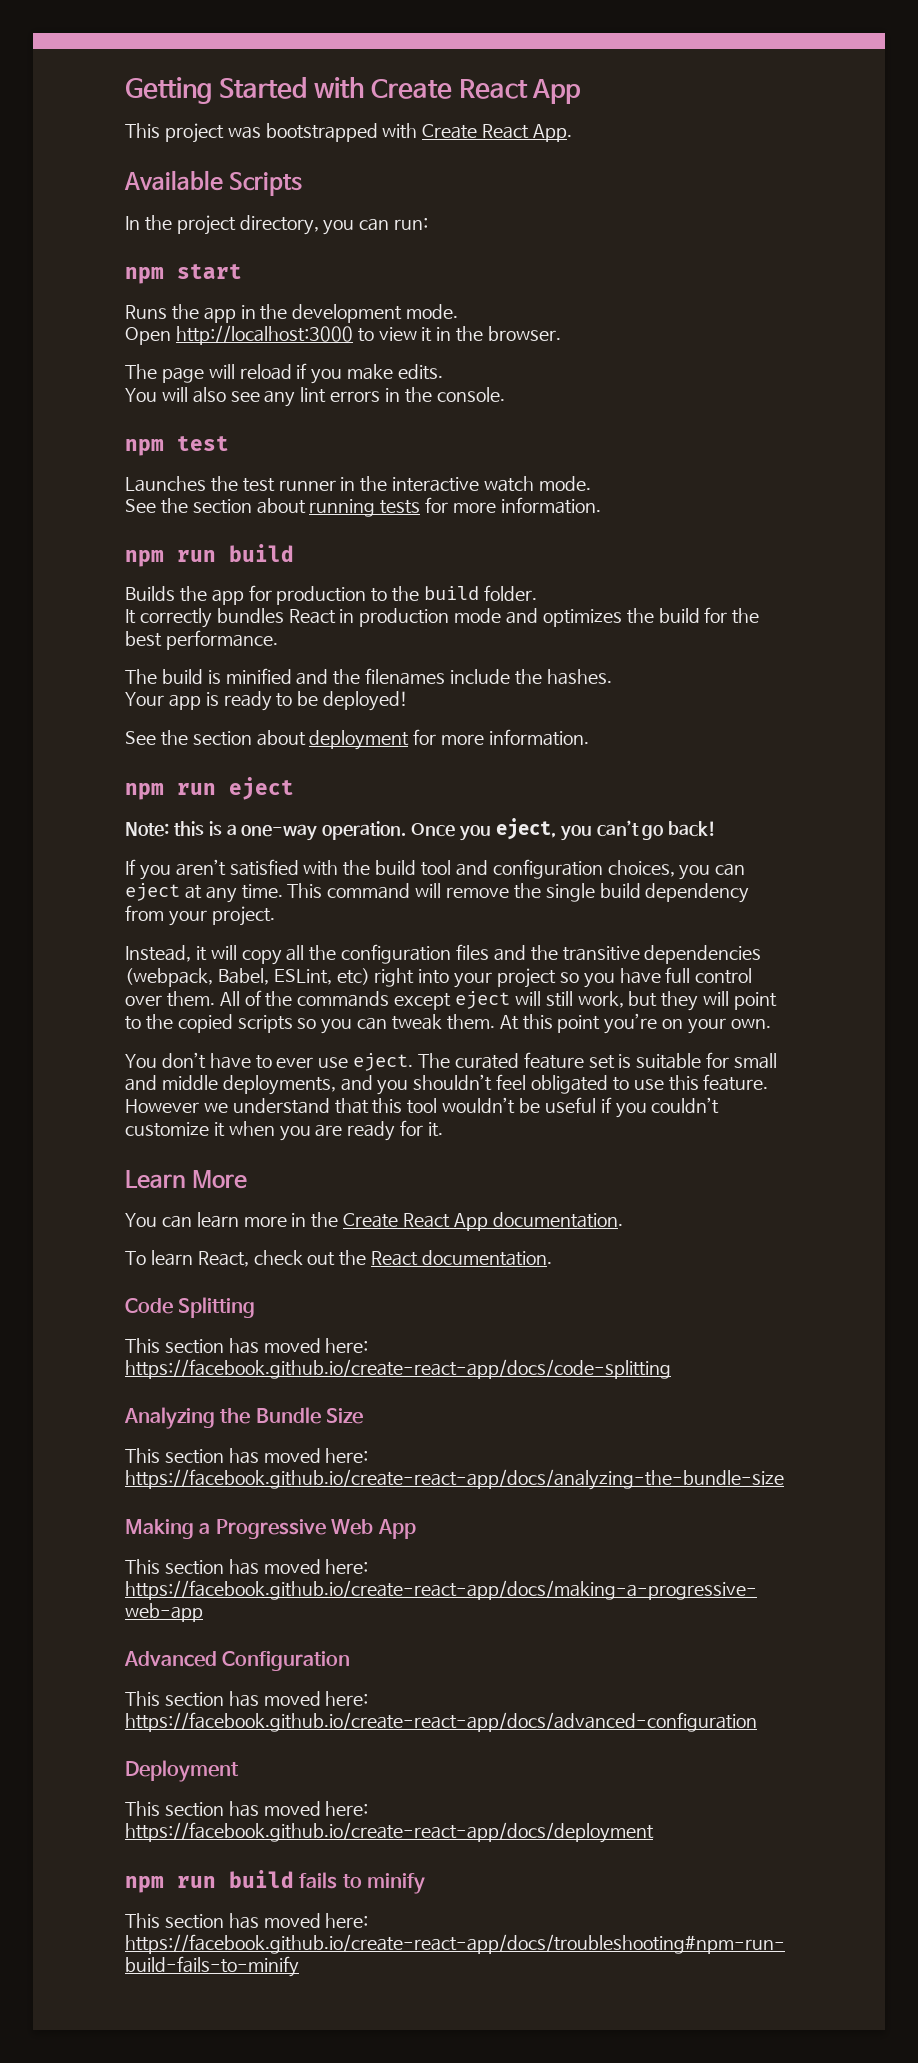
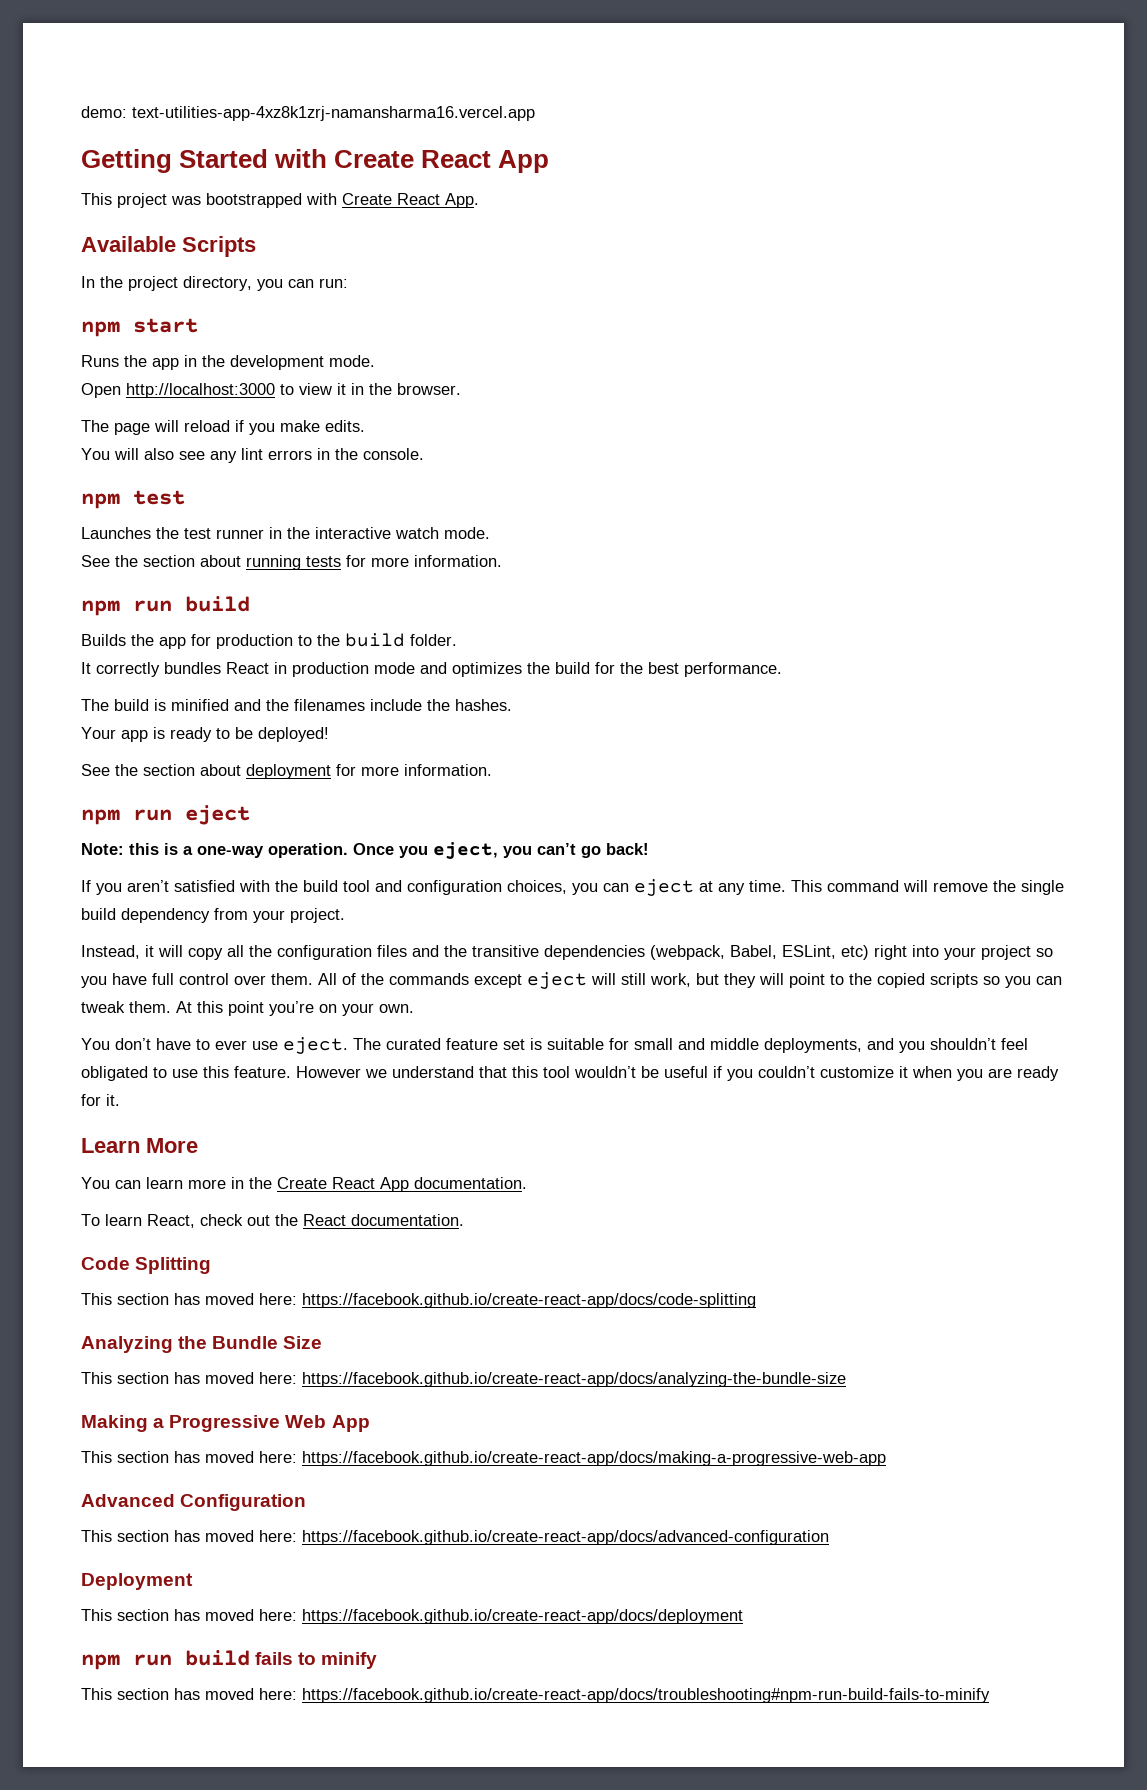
(125, 90) none -> [81,106,535,121] demo: text-utilities-app-4xz8k1zrj-namansharma16.vercel.app //

